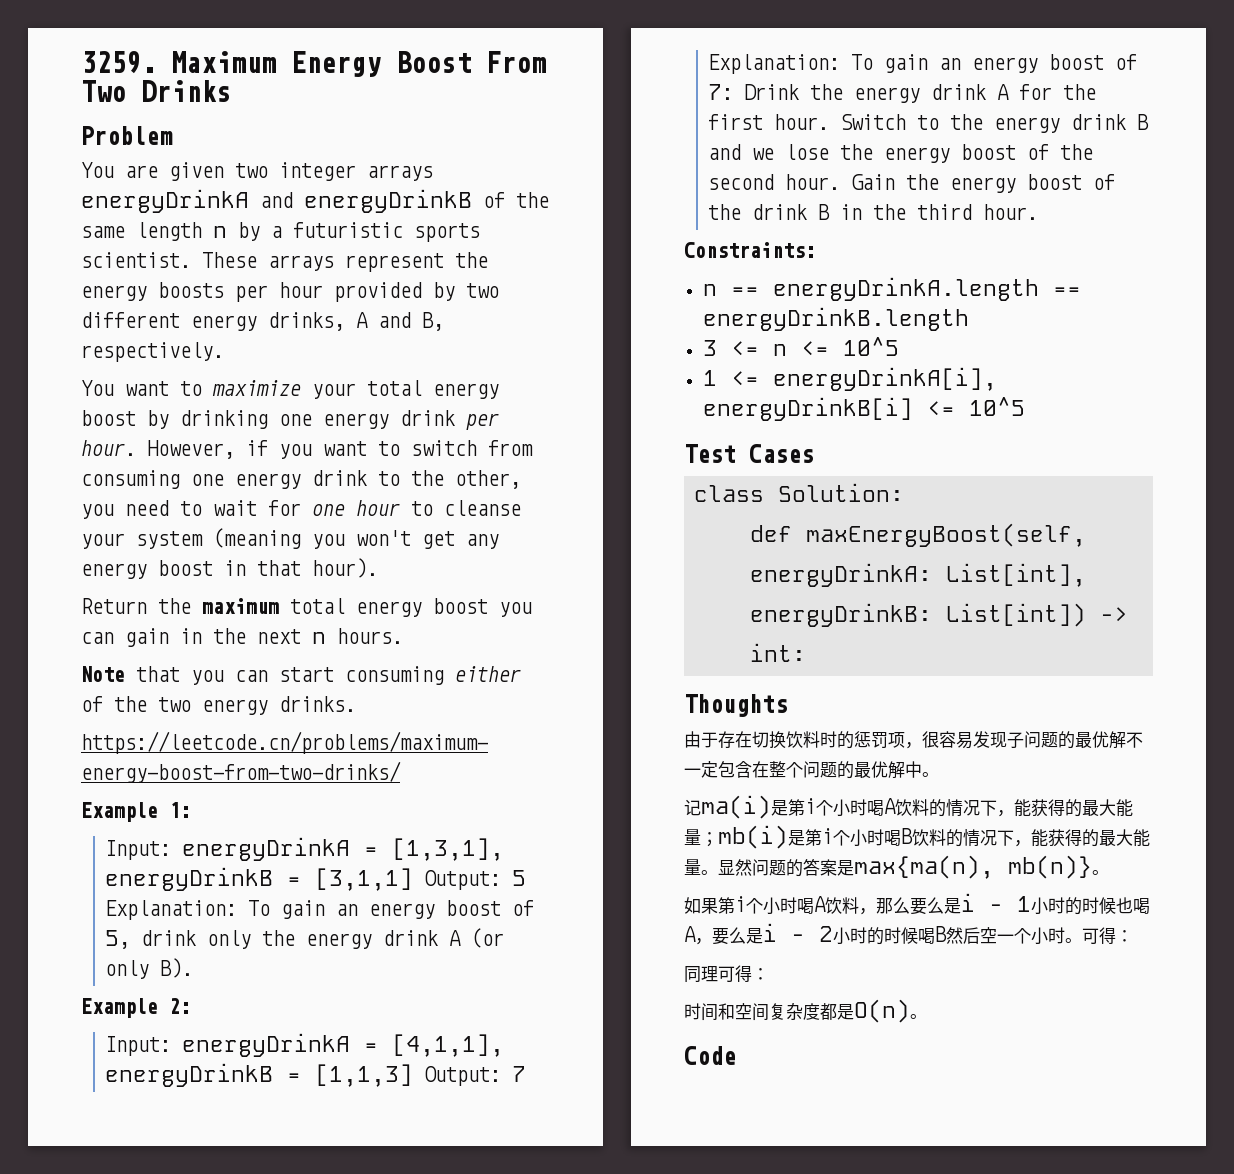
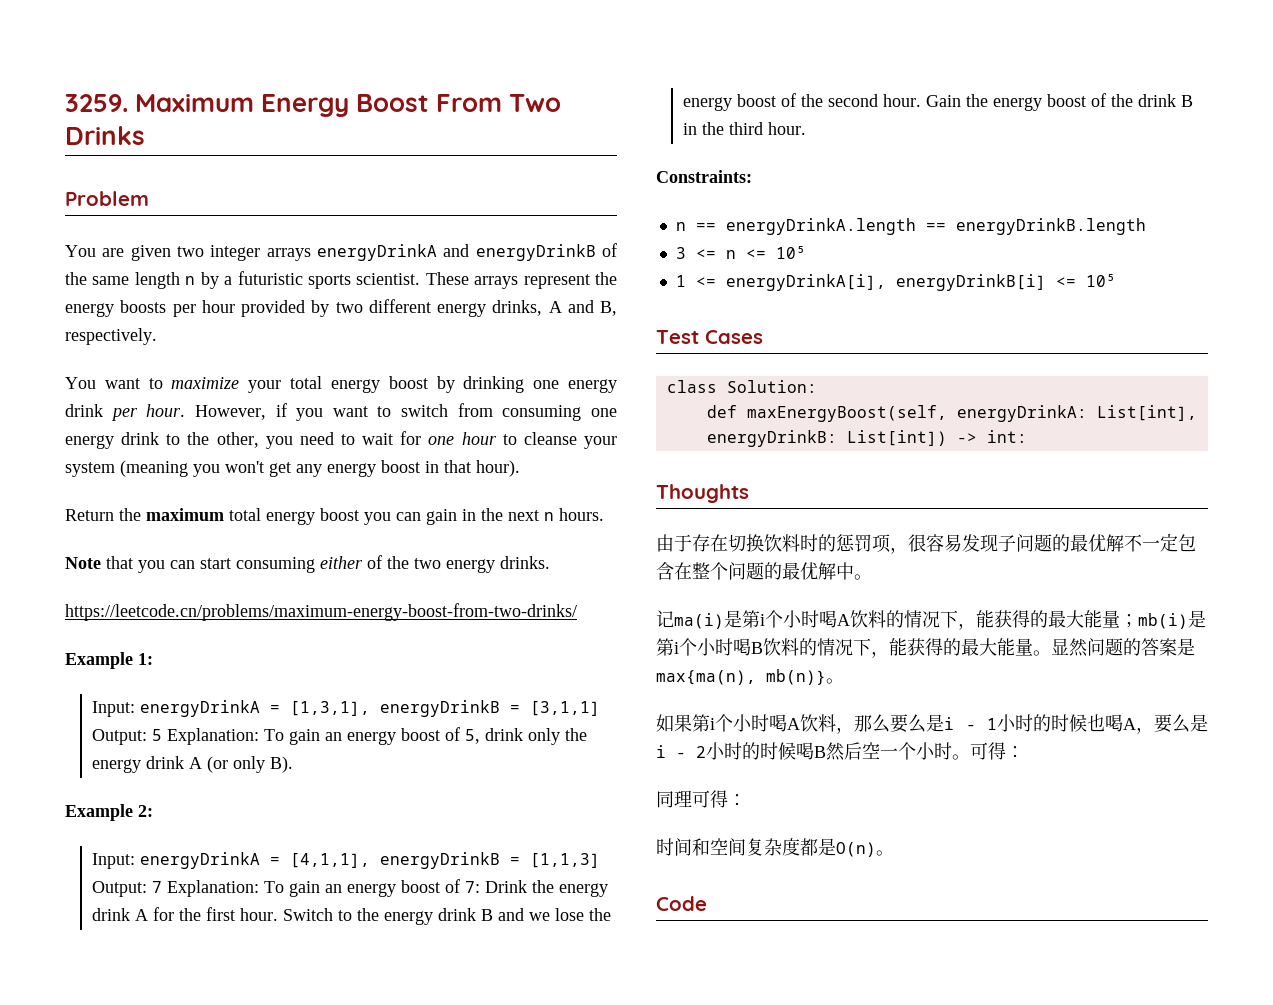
[842,337,899,356] 10^5 -> [775,246,806,259] 10⁵
[968,397,1025,416] 10^5 -> [1085,274,1116,287] 10⁵

